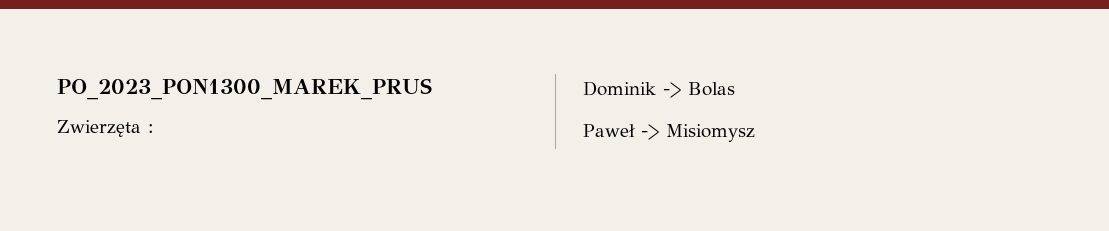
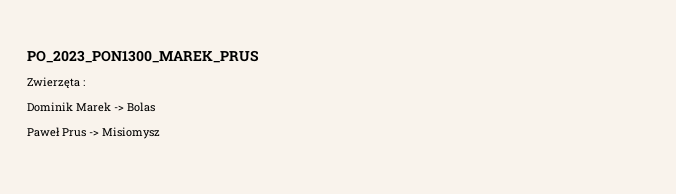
(656, 88) none -> [76,102,111,112] Marek
(635, 130) none -> [62,128,86,137] Prus

